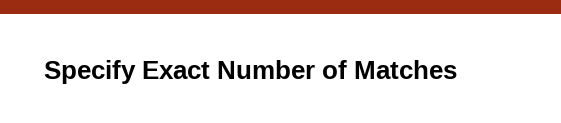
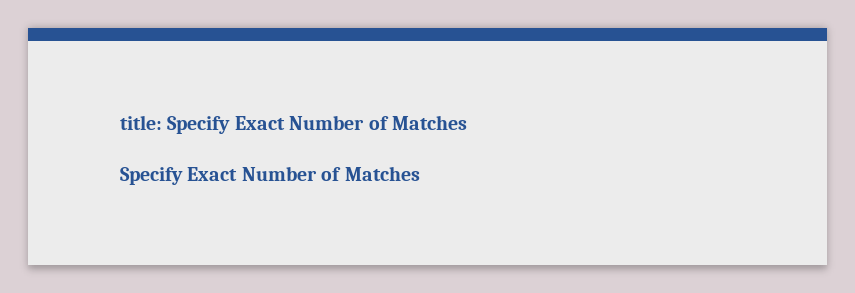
[44,60,458,84] Specify Exact Number of Matches -> [120,115,467,134] [120,166,420,185] title: Specify Exact Number of Matches // Specify Exact Number of Matches

